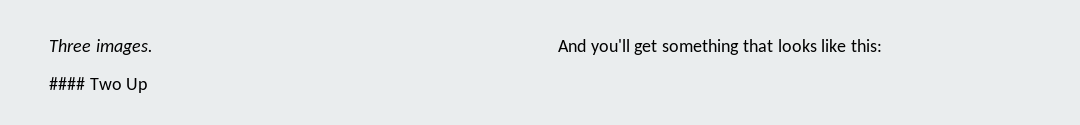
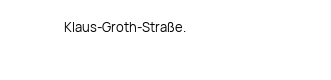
[49,39,153,55] [49,77,148,93] [558,39,883,55] Three images. // #### Two Up // And you'll get something that looks like this: -> [64,22,186,32] Klaus-Groth-Straße.

